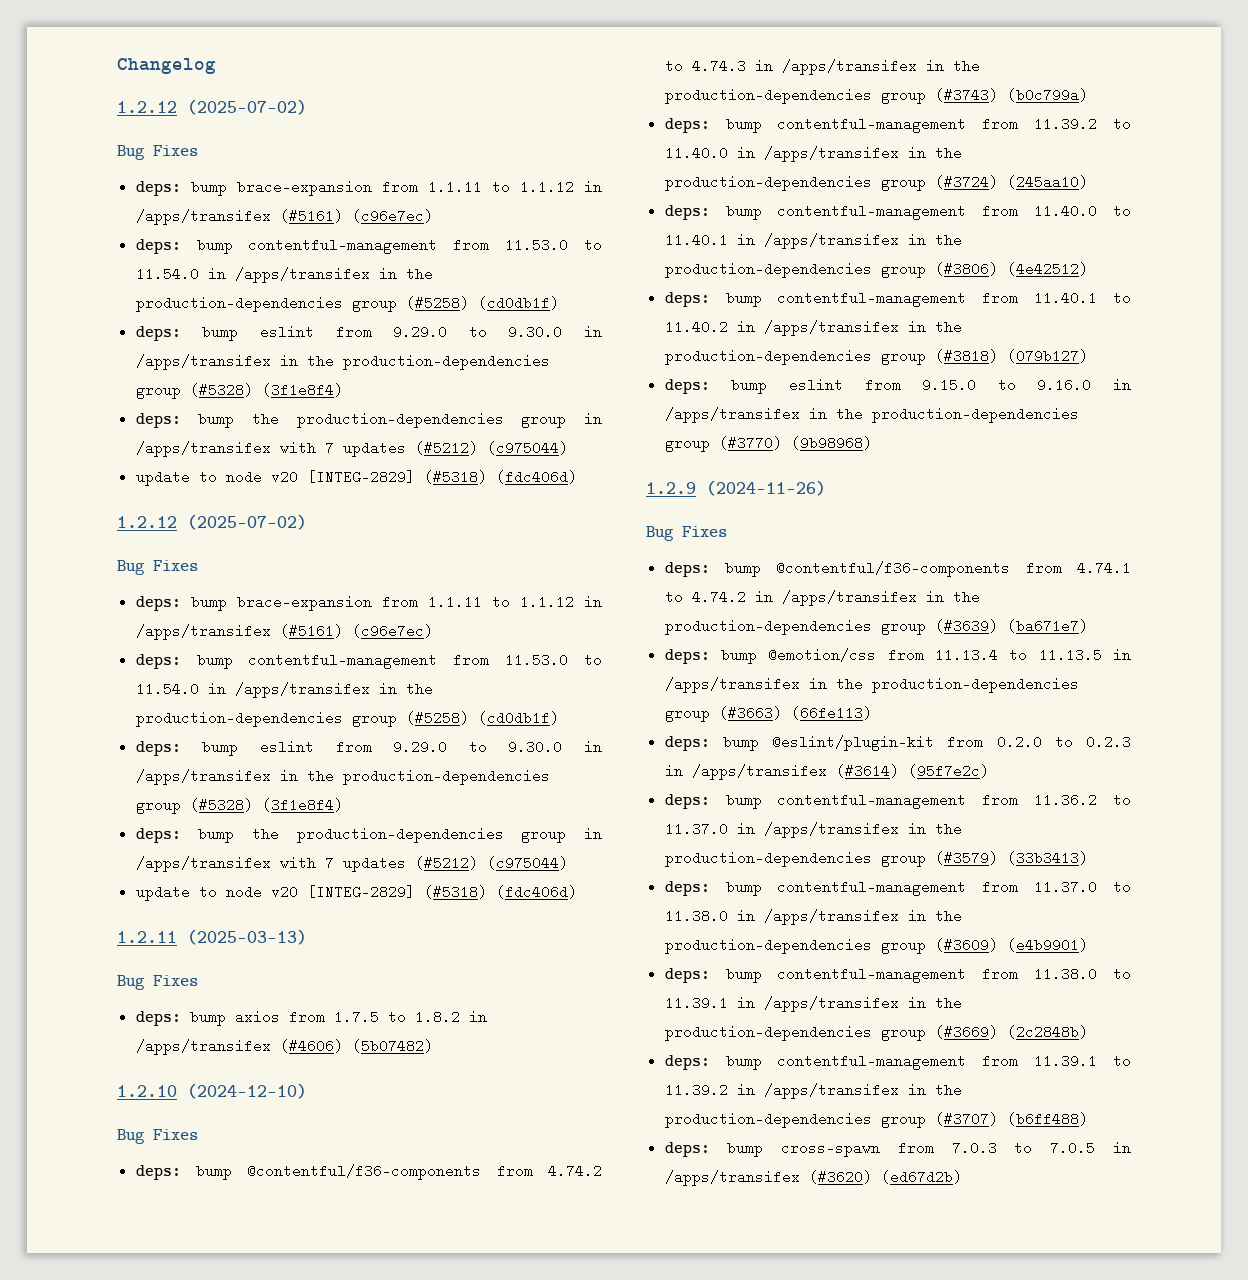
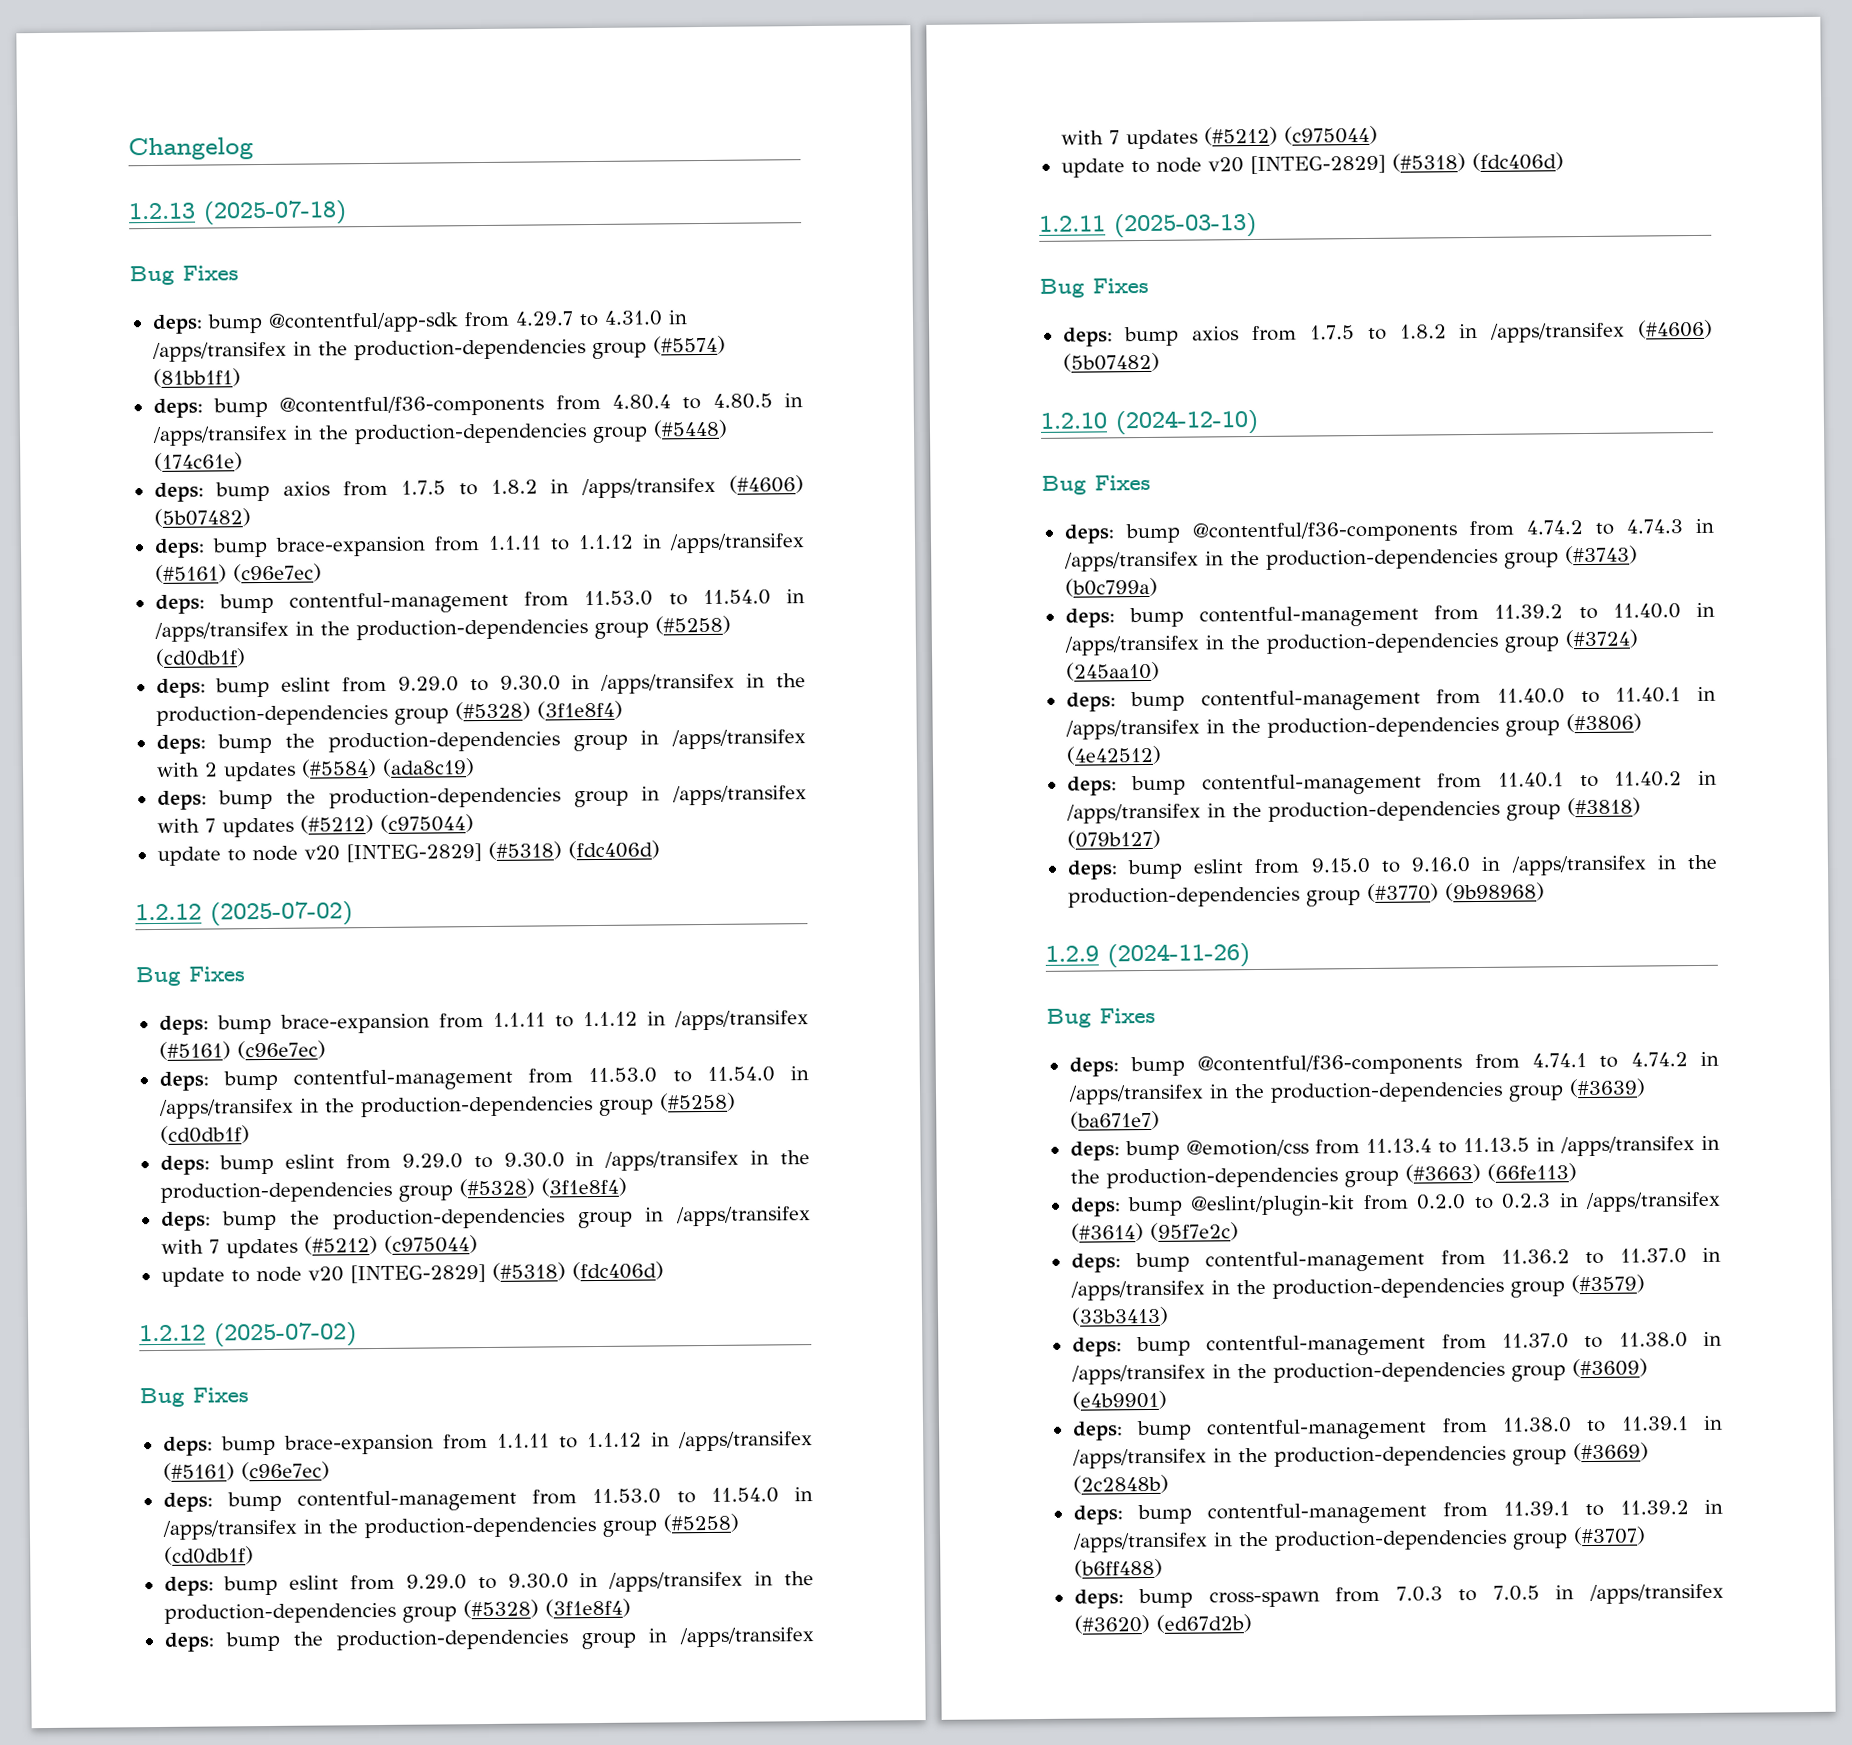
(216, 66) none -> [128,200,347,226] [129,265,239,286] [151,310,688,335] [151,335,726,363] [152,368,241,387] [152,393,804,418] [151,419,728,447] [153,452,243,471] [153,475,804,502] [153,508,251,527] [153,533,805,558] [154,563,322,583] [154,589,806,614] [153,615,731,642] [154,648,246,667] [155,673,807,698] [155,700,623,726] [155,729,807,754] [155,758,475,782] [156,785,808,810] [156,814,474,838] [156,840,660,866] // 1.2.13 (2025-07-18) // Bug Fixes // deps: bump @contentful/app-sdk from 4.29.7 to 4.31.0 in /apps/transifex in the production-dependencies group (#5574) (81bb1f1) // deps: bump @contentful/f36-components from 4.80.4 to 4.80.5 in /apps/transifex in the production-dependencies group (#5448) (174c61e) // deps: bump axios from 1.7.5 to 1.8.2 in /apps/transifex (#4606) (5b07482) // deps: bump brace-expansion from 1.1.11 to 1.1.12 in /apps/transifex (#5161) (c96e7ec) // deps: bump contentful-management from 11.53.0 to 11.54.0 in /apps/transifex in the production-dependencies group (#5258) (cd0db1f) // deps: bump eslint from 9.29.0 to 9.30.0 in /apps/transifex in the production-dependencies group (#5328) (3f1e8f4) // deps: bump the production-dependencies group in /apps/transifex with 2 updates (#5584) (ada8c19) // deps: bump the production-dependencies group in /apps/transifex with 7 updates (#5212) (c975044) // update to node v20 [INTEG-2829] (#5318) (fdc406d)

